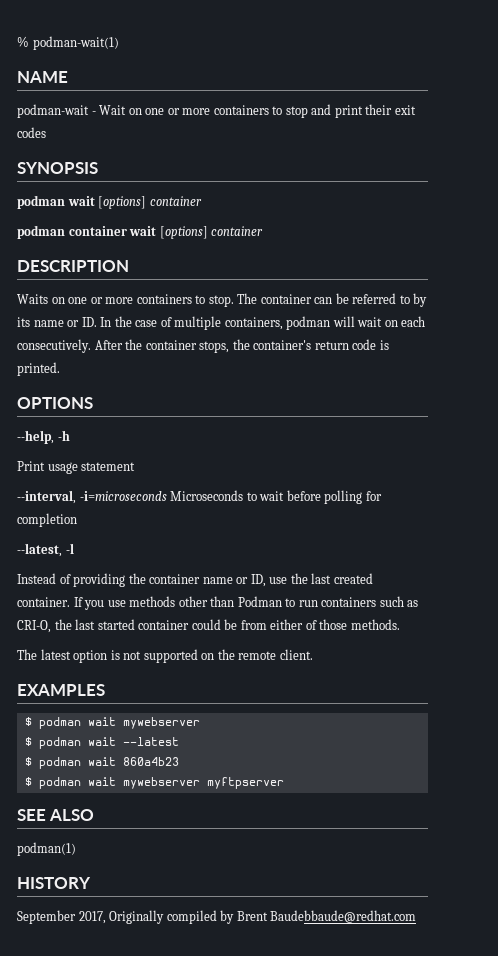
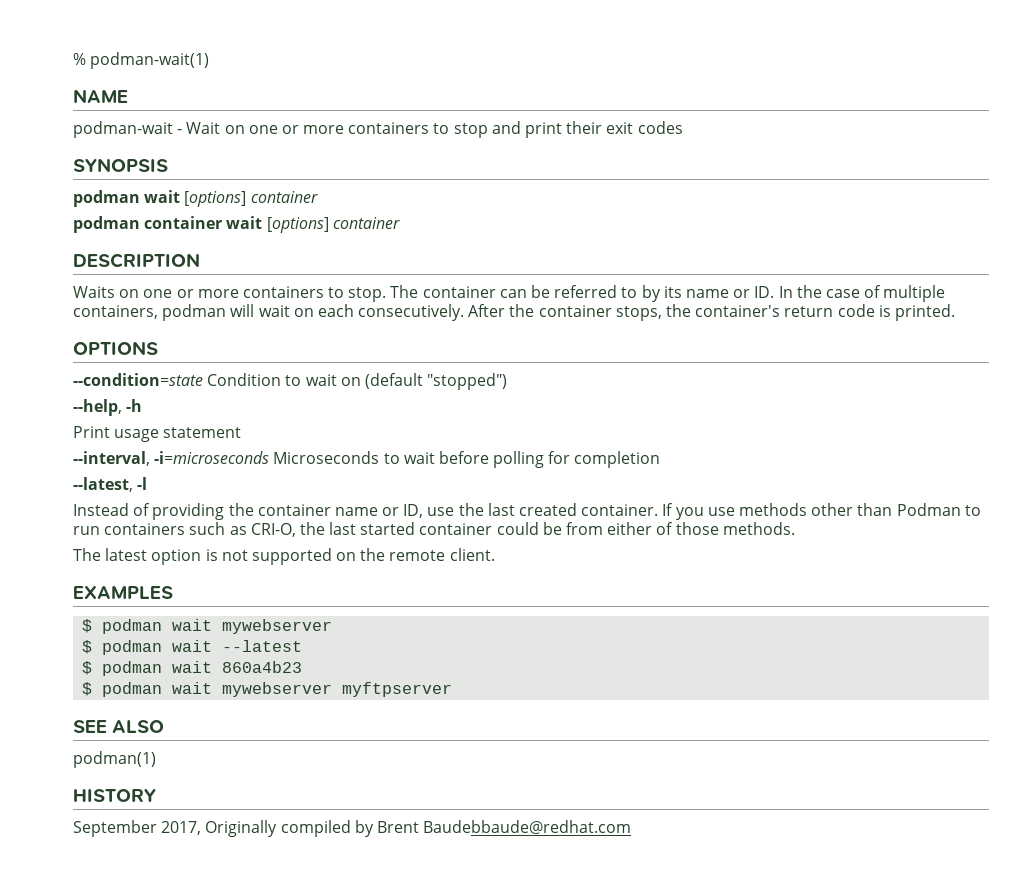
(93, 403) none -> [73,373,508,390] // --condition=state Condition to wait on (default "stopped")

